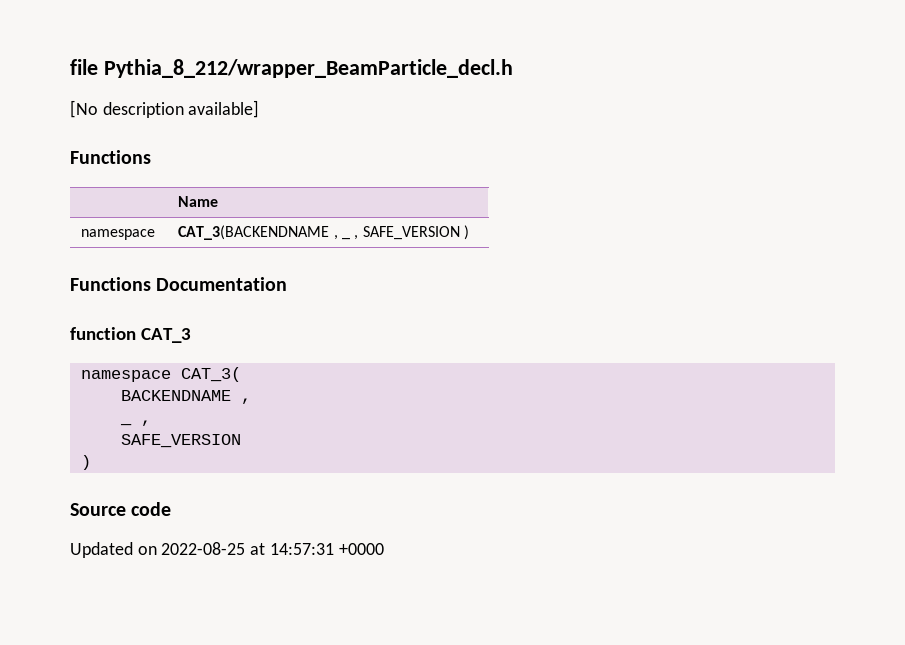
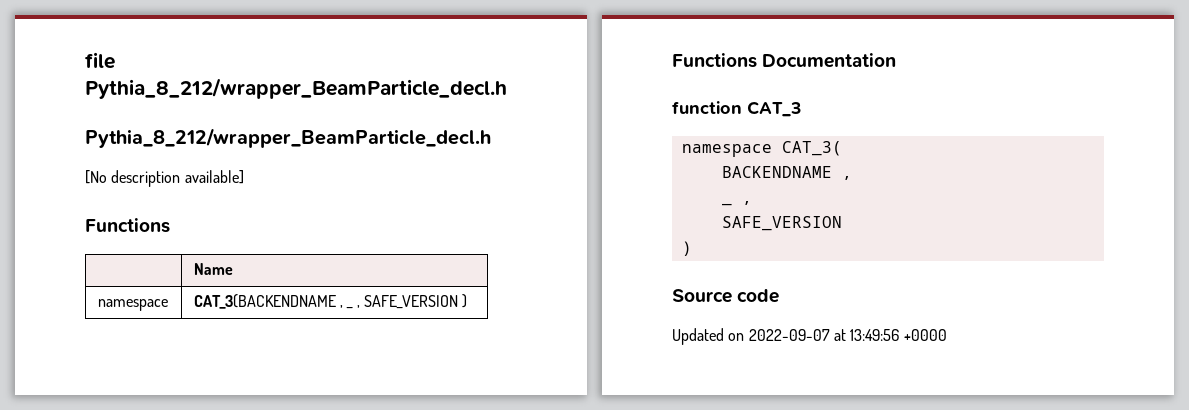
(513, 68) none -> [85,128,491,148] // Pythia_8_212/wrapper_BeamParticle_decl.h
[161,542,334,555] 2022-08-25 at 14:57:31 -> [748,329,900,341] 2022-09-07 at 13:49:56

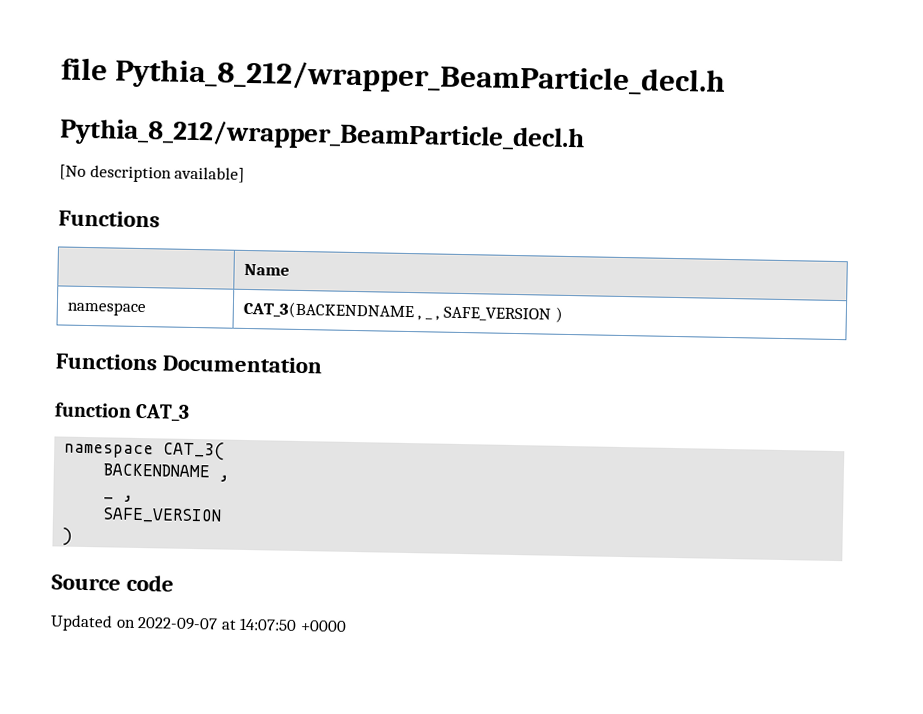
[850,329,900,341] 13:49:56 -> [239,617,298,631] 14:07:50

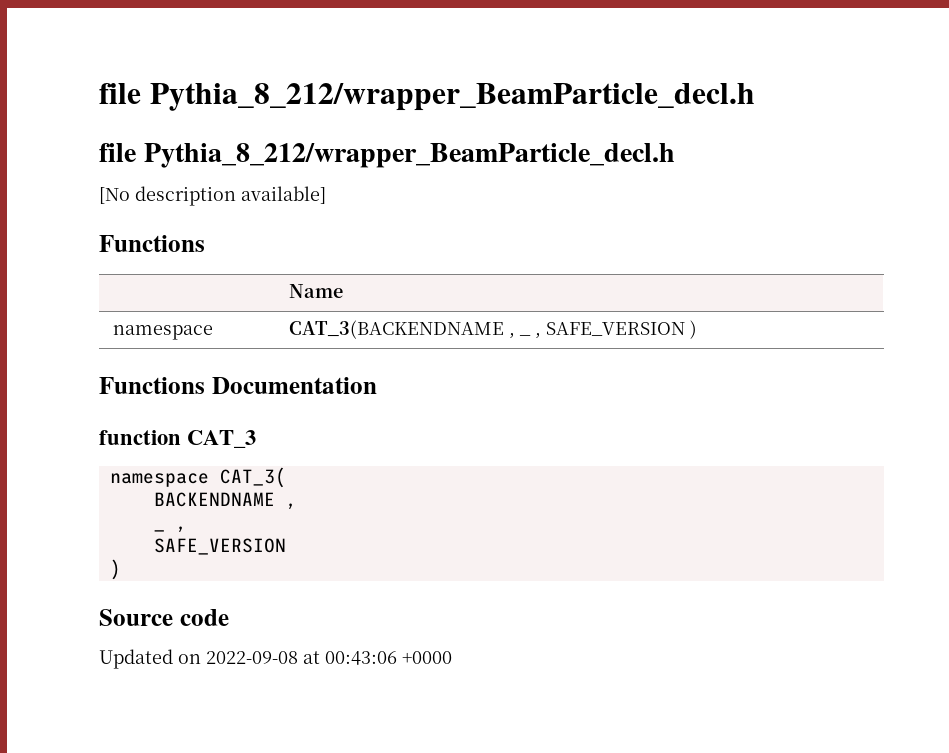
[61,57,727,98] file Pythia_8_212/wrapper_BeamParticle_decl.h // -> [99,83,755,111] [99,143,136,162] file Pythia_8_212/wrapper_BeamParticle_decl.h // file
[137,617,298,631] 2022-09-07 at 14:07:50 -> [206,651,397,665] 2022-09-08 at 00:43:06

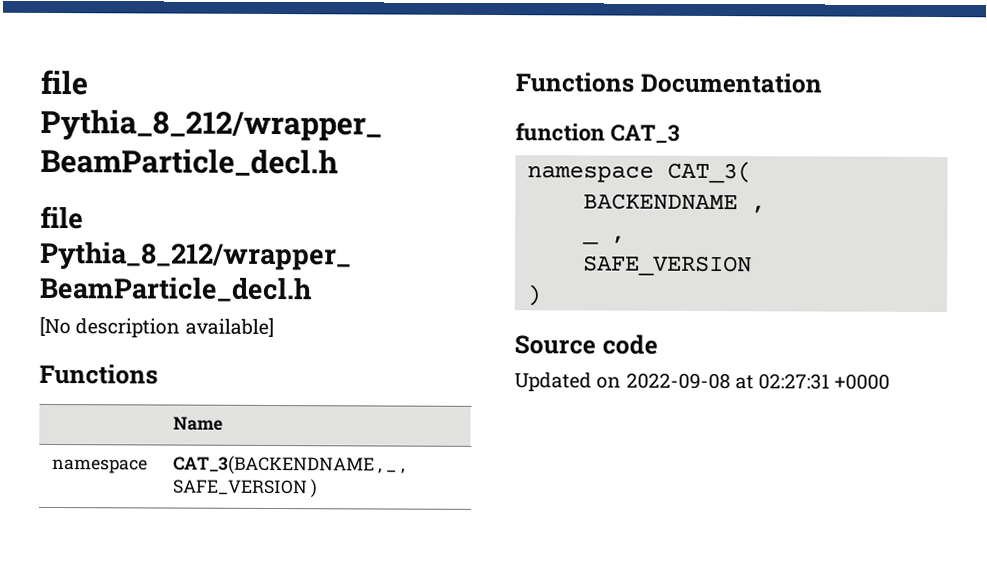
[325,651,397,665] 00:43:06 -> [758,373,831,390] 02:27:31

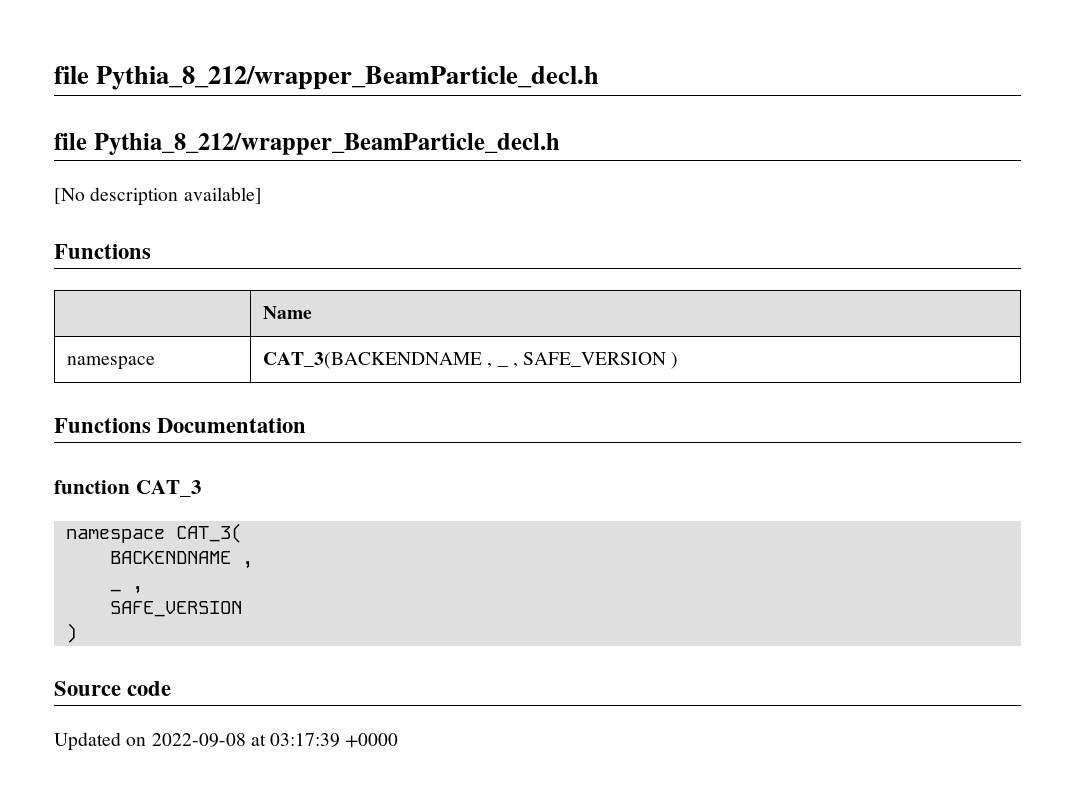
[758,373,831,390] 02:27:31 -> [270,733,341,747] 03:17:39

